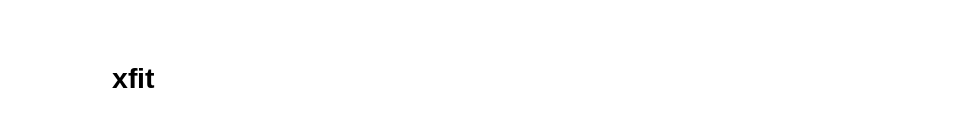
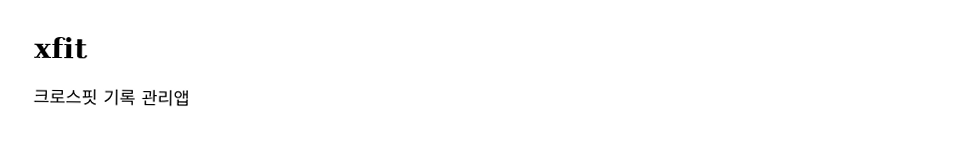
(155, 78) none -> [33,87,190,107] // 크로스핏 기록 관리앱

